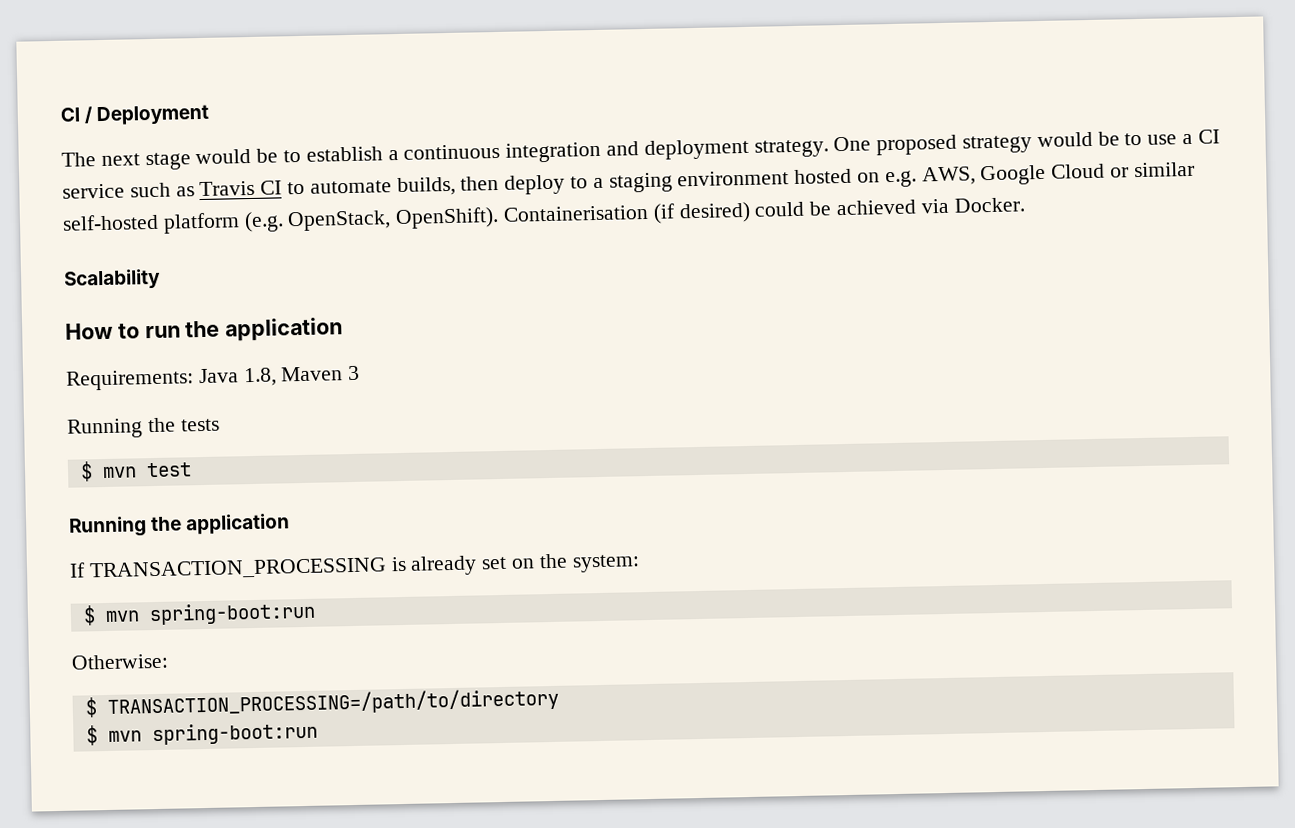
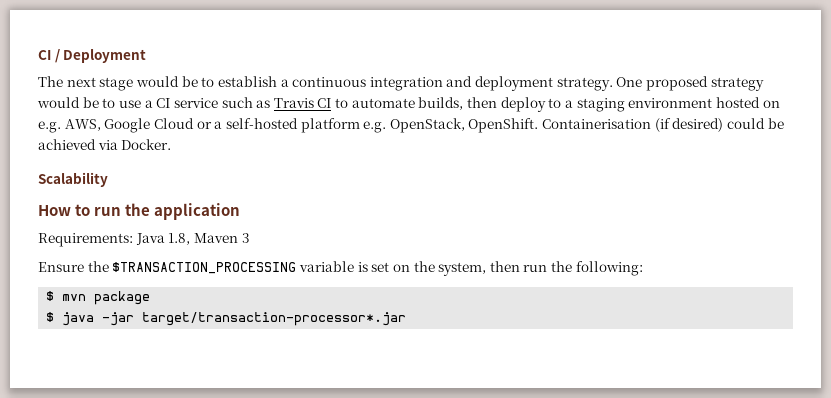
[1133,161,1195,178] similar -> [214,121,223,129] a
[243,206,500,233] (e.g. OpenStack, OpenShift). -> [363,118,539,133] e.g. OpenStack, OpenShift.
[66,417,220,439] [79,461,192,482] [68,513,291,538] [69,553,640,581] [82,601,316,626] [71,653,169,670] [84,687,559,719] [85,721,318,746] Running the tests // $ mvn test // Running the application // If TRANSACTION_PROCESSING is already set on the system: // $ mvn spring-boot:run // Otherwise: // $ TRANSACTION_PROCESSING=/path/to/directory // $ mvn spring-boot:run -> [38,261,643,276] [46,291,151,305] [46,312,407,326] Ensure the $TRANSACTION_PROCESSING variable is set on the system, then run the following: // $ mvn package // $ java -jar target/transaction-processor*.jar

